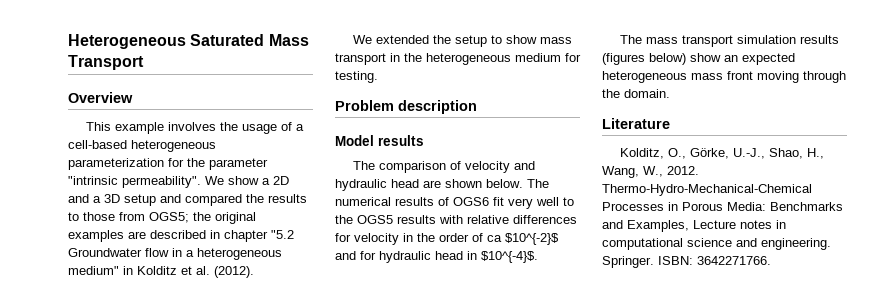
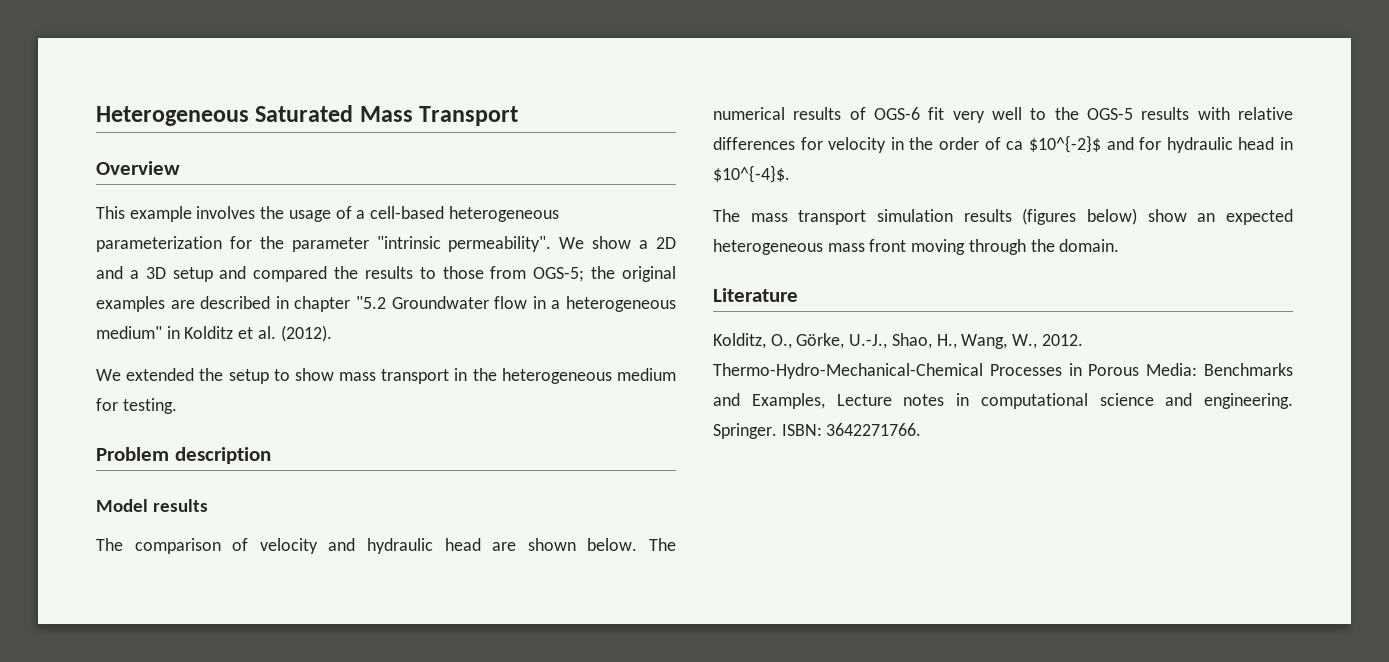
[149,212,189,223] OGS5; -> [533,267,585,282] OGS-5;
[453,197,489,206] OGS6 -> [874,107,920,120] OGS-6
[357,215,393,224] OGS5 -> [1087,108,1133,120] OGS-5

